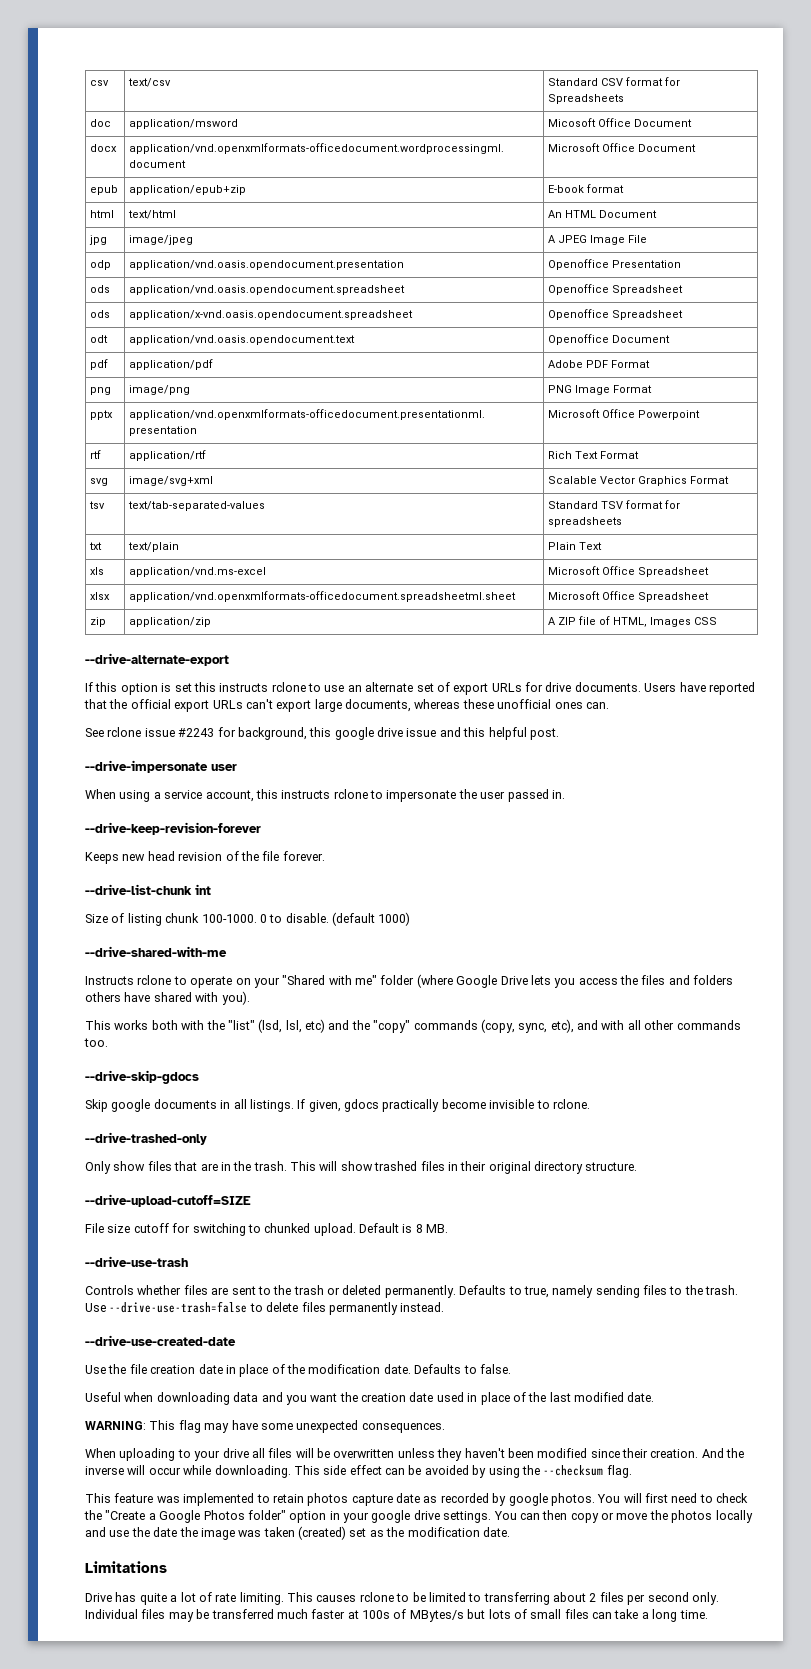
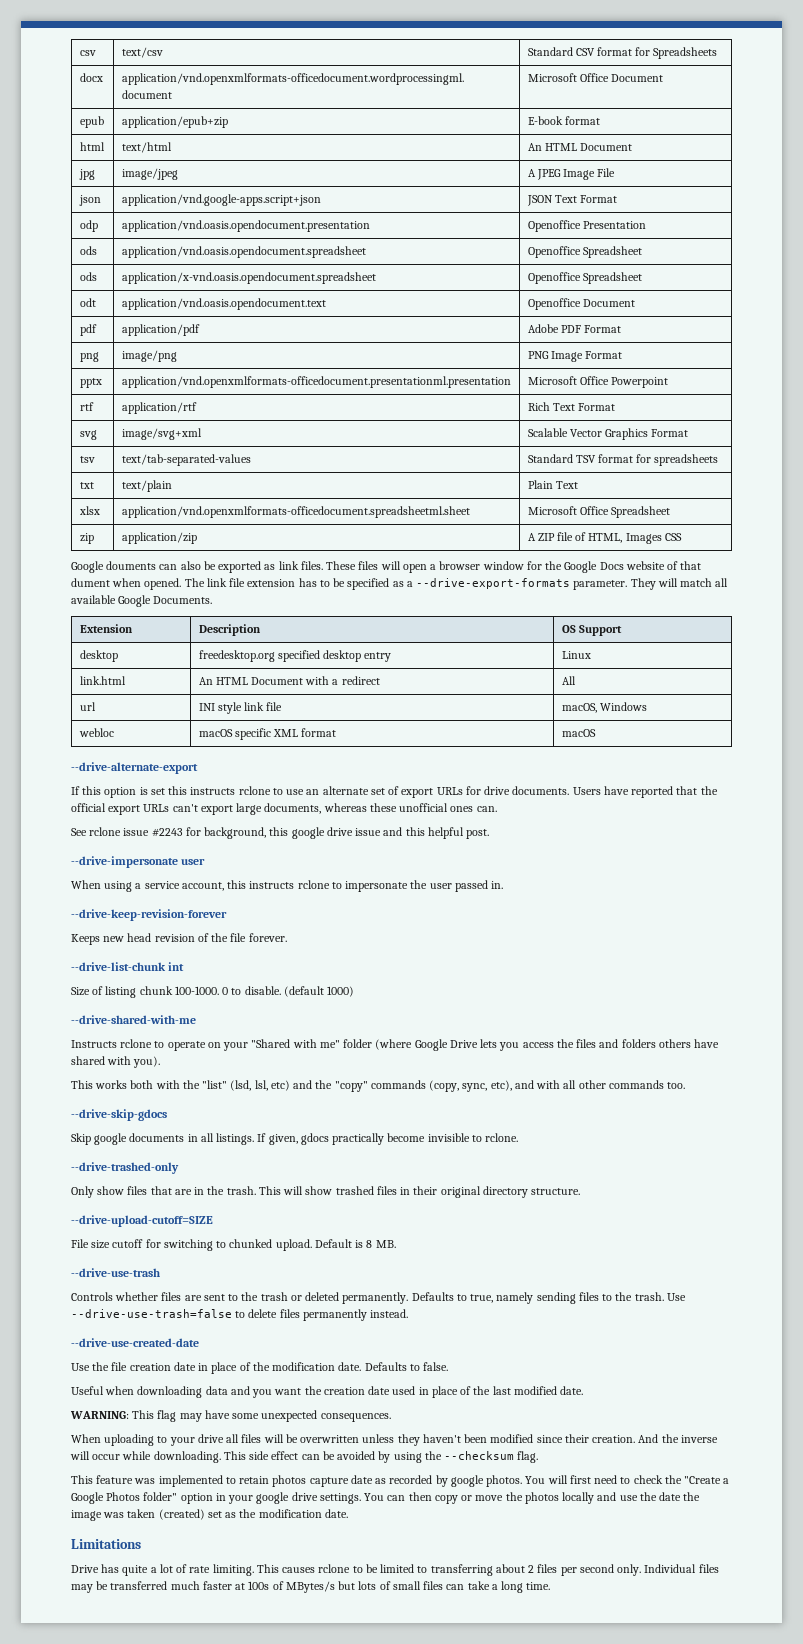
[90,119,112,127] [129,119,239,129] [548,118,693,127] // doc | application/msword | Micosoft Office Document -> (718, 53) none
(648, 239) none -> [78,195,101,206] [121,194,321,206] [526,195,618,206] // json | application/vnd.google-apps.script+json | JSON Text Format
[90,567,105,575] [129,567,267,577] [548,566,710,577] // xls | application/vnd.ms-excel | Microsoft Office Spreadsheet -> (578, 485) none
(718, 621) none -> [71,561,702,573] [71,578,729,590] [71,595,213,607] [79,624,133,633] [198,624,261,636] [561,625,622,636] [79,650,118,662] [198,650,392,662] [561,651,591,659] [79,676,126,685] [198,676,380,685] [561,676,576,685] [79,702,96,711] [198,702,283,714] [561,702,647,713] [78,728,114,737] [198,728,337,740] [561,729,596,737] // Google douments can also be exported as link files. These files will open a browser window for the Google Docs website of that dument when opened. The link file extension has to be specified as a --drive-export-formats parameter. They will match all available Google Documents. // Extension | Description | OS Support // desktop | freedesktop.org specified desktop entry | Linux // link.html | An HTML Document with a redirect | All // url | INI style link file | macOS, Windows // webloc | macOS specific XML format | macOS

